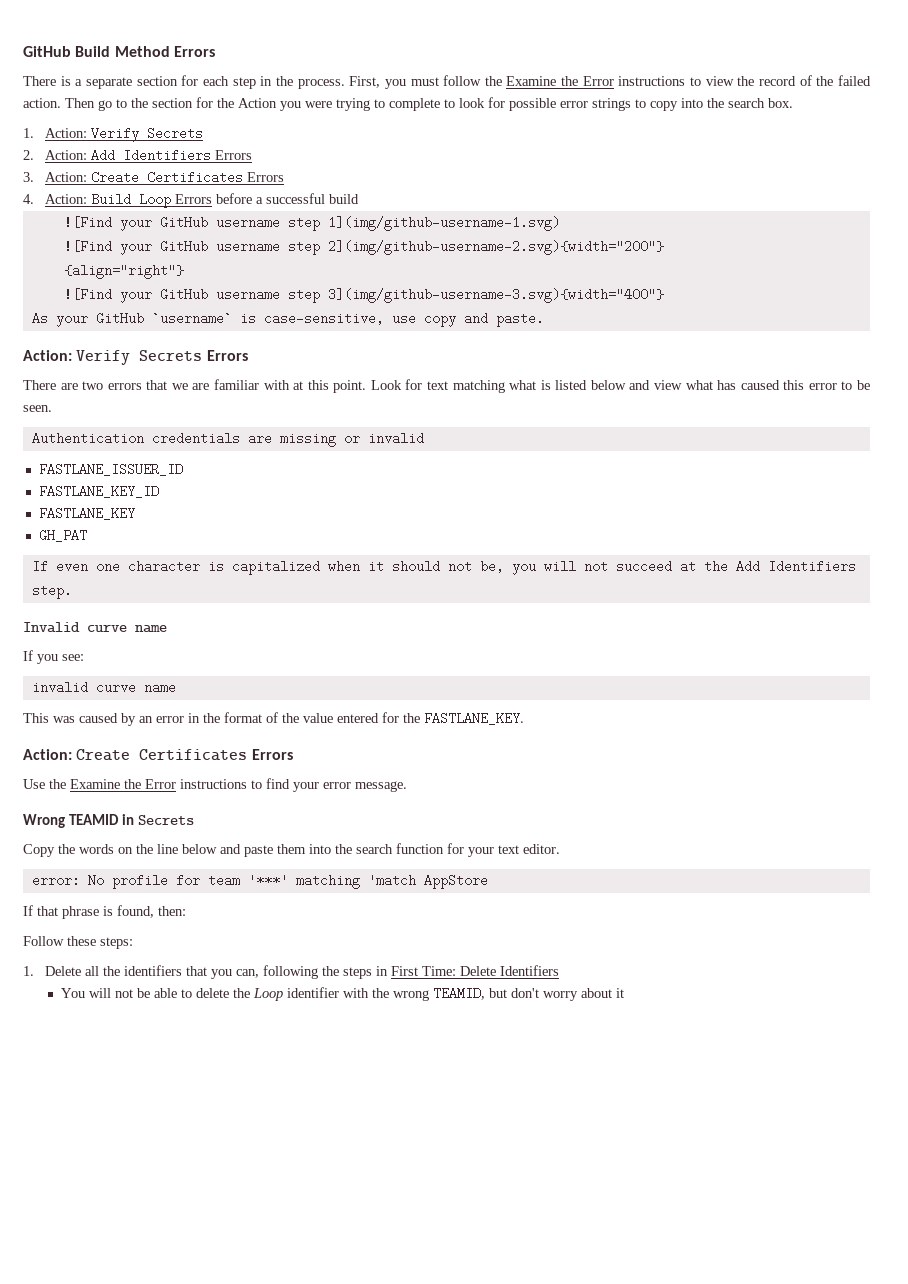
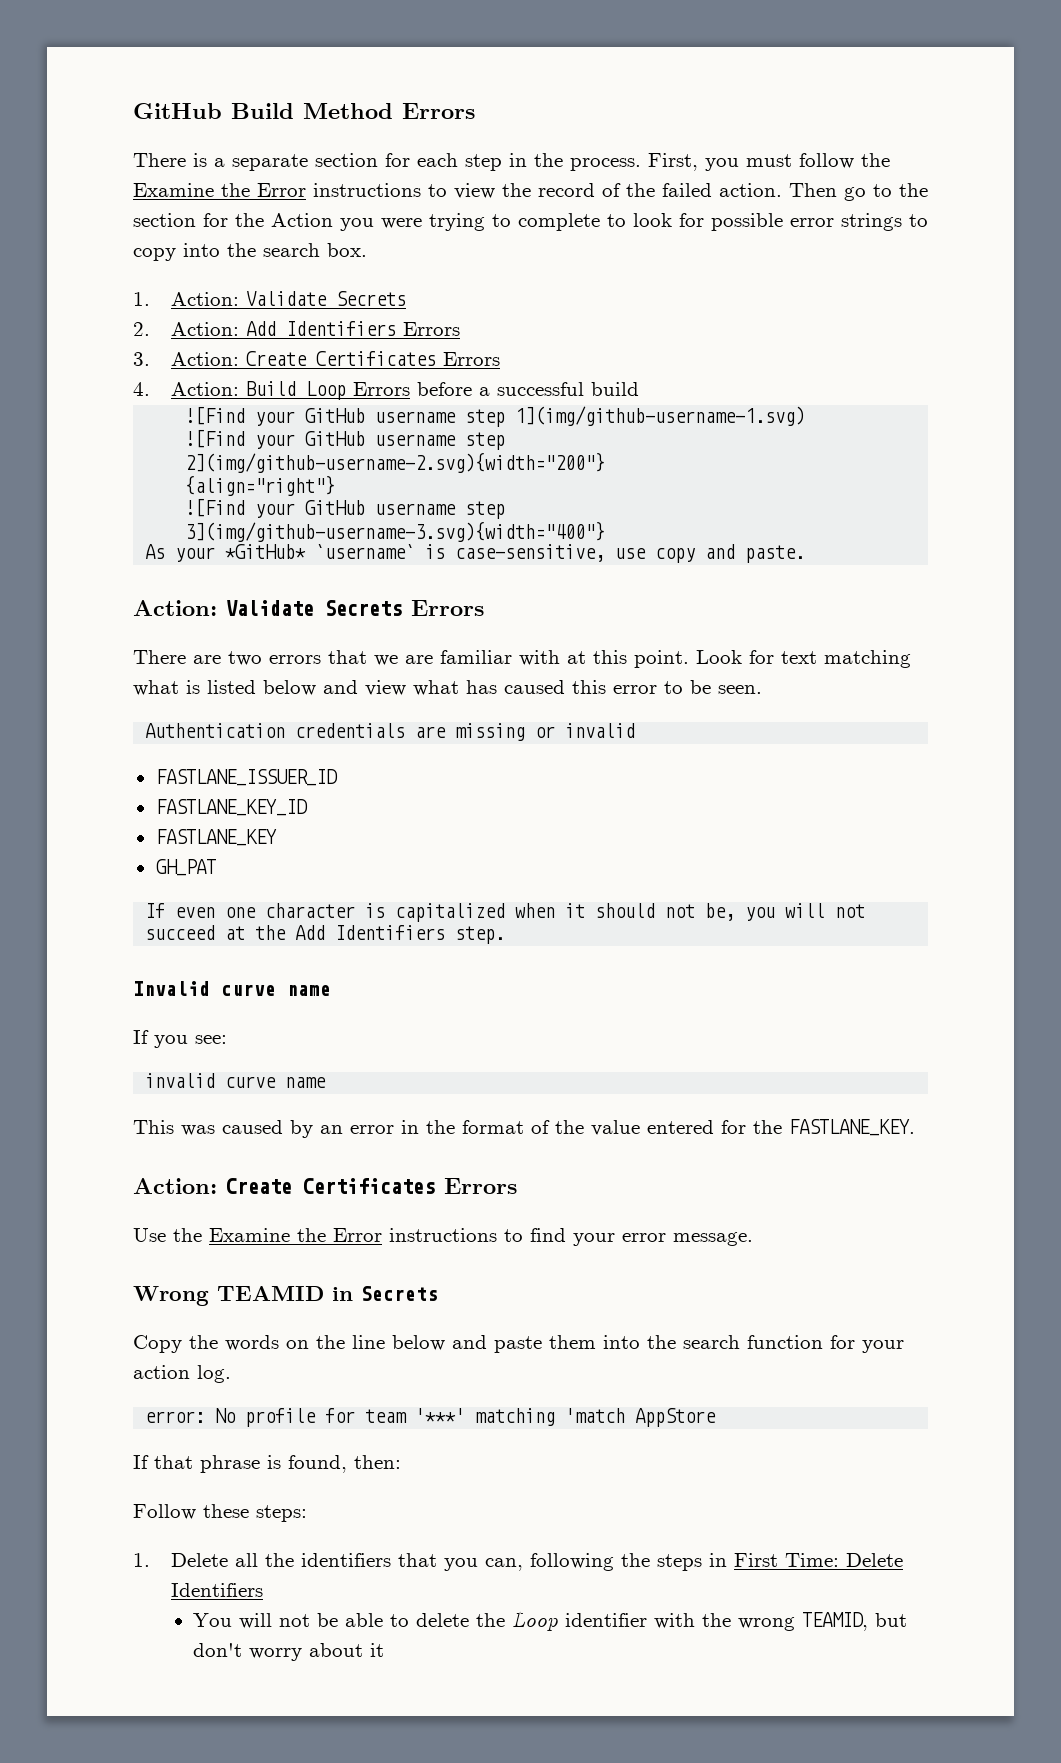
[91,127,140,142] Verify -> [245,291,327,306] Validate
[95,312,144,325] GitHub -> [225,544,307,559] *GitHub*
[76,350,131,365] Verify -> [226,600,314,616] Validate
[498,844,560,854] text editor. -> [133,1365,231,1383] action log.

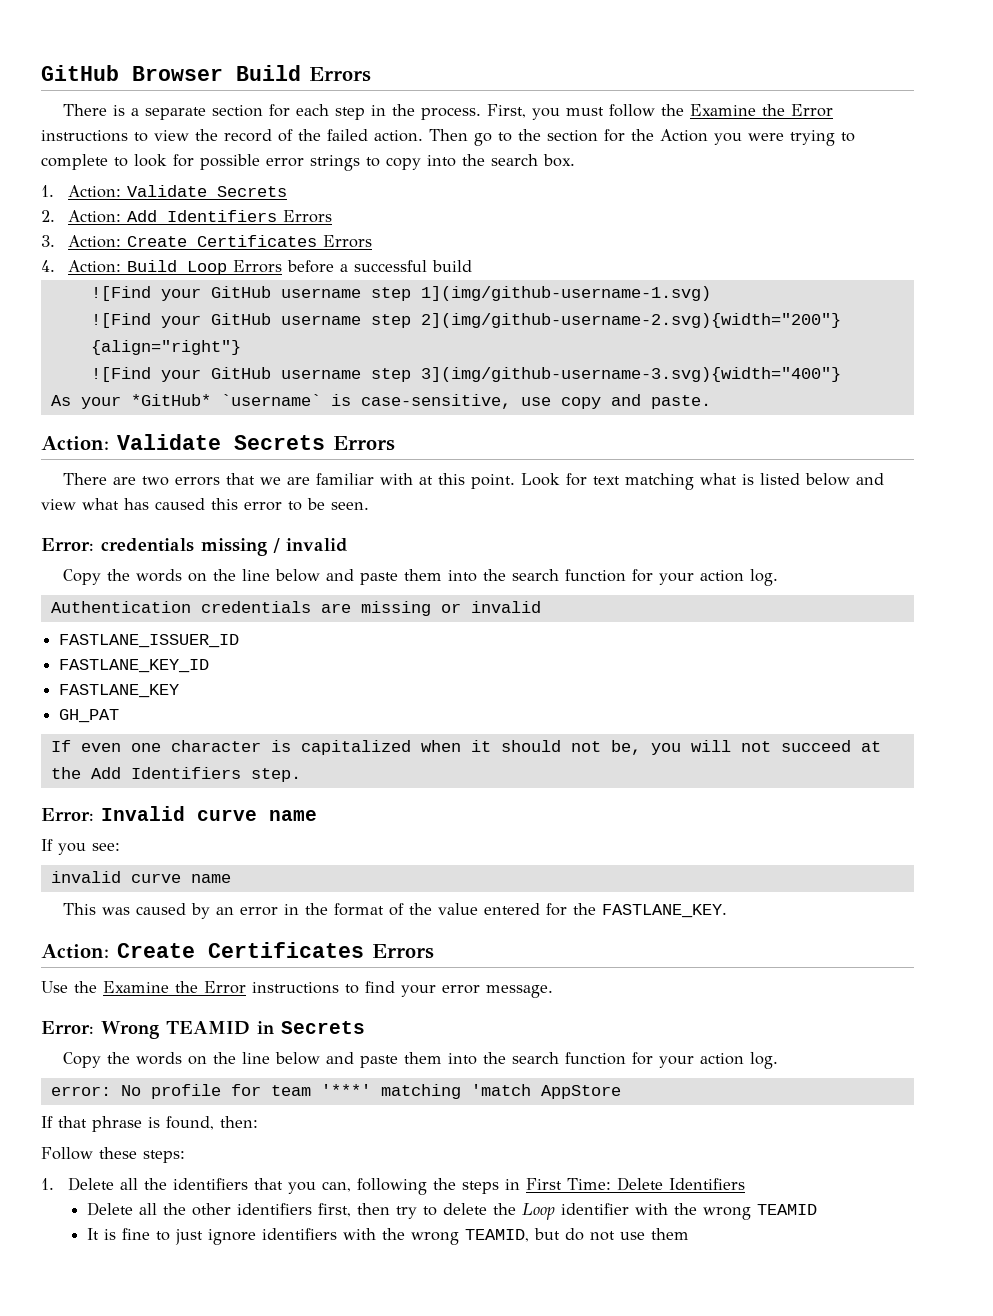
[133,103,393,119] GitHub Build Method -> [41,65,301,81] GitHub Browser Build
(762, 689) none -> [41,538,348,556] [62,569,778,586] // Error: credentials missing / invalid // Copy the words on the line below and paste them into the search function for your action log.
(506, 935) none -> [41,808,94,821] Error:
(753, 1239) none -> [41,1021,94,1034] Error:
[193,1613,384,1629] You will not be able -> [86,1202,417,1219] Delete all the other identifiers first, then try
[802,1612,908,1631] [193,1643,385,1661] TEAMID, but don't worry about it -> [756,1204,817,1215] [86,1228,689,1245] TEAMID // It is fine to just ignore identifiers with the wrong TEAMID, but do not use them

